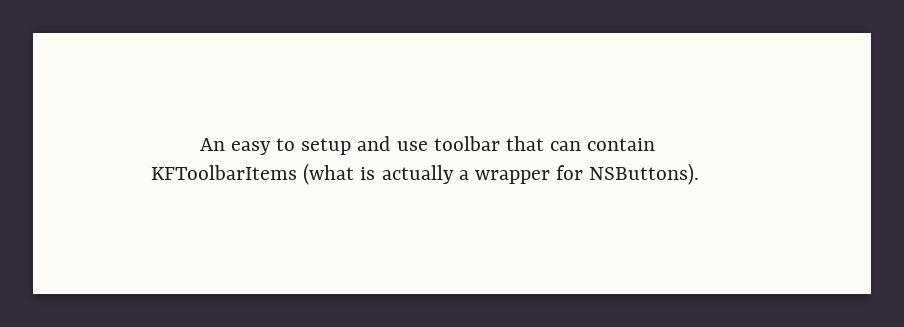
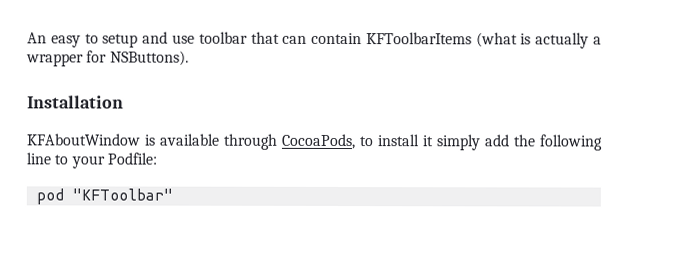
(700, 174) none -> [27,95,124,109] [26,133,603,151] [26,152,157,169] [35,188,173,205] // Installation // KFAboutWindow is available through CocoaPods, to install it simply add the following line to your Podfile: // pod "KFToolbar"

